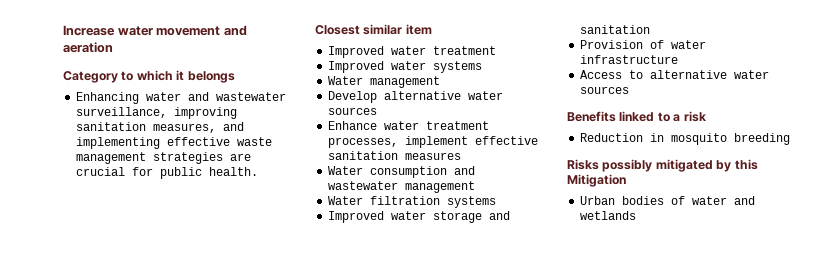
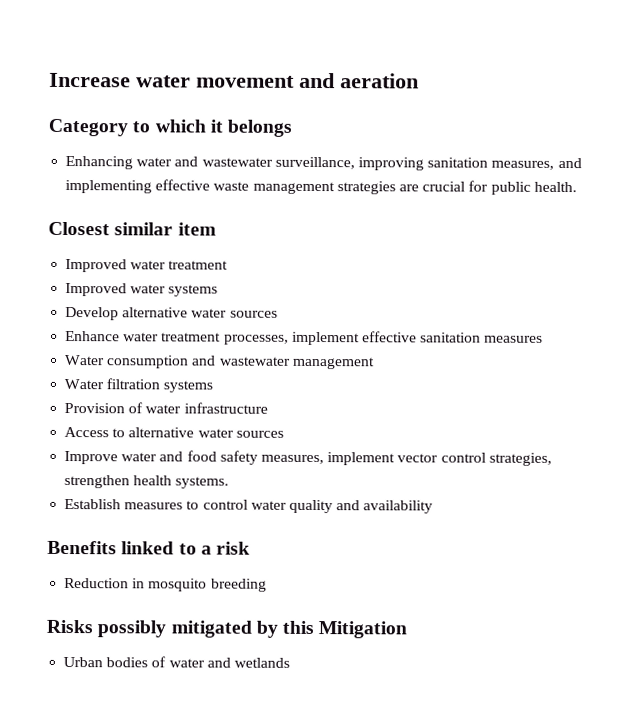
[328,76,441,88] // Water management -> (219, 290) none
[328,211,511,223] [580,25,651,34] // Improved water storage and sanitation -> (214, 386) none
(630, 90) none -> [64,450,552,466] [64,474,230,489] [64,498,434,514] // Improve water and food safety measures, implement vector control strategies, strengthen health systems. // Establish measures to control water quality and availability

